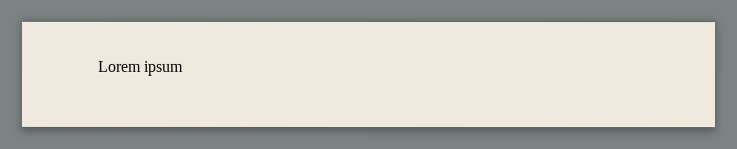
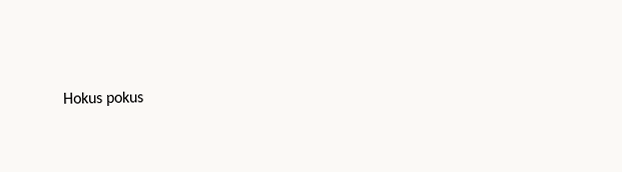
[98,60,185,76] Lorem ipsum -> [63,91,145,106] Hokus pokus

